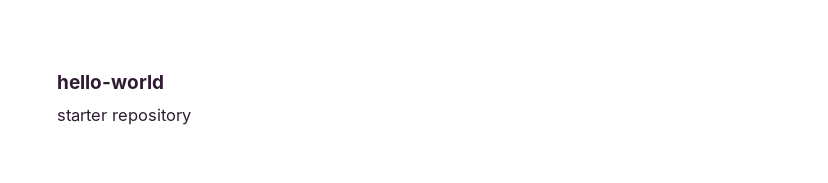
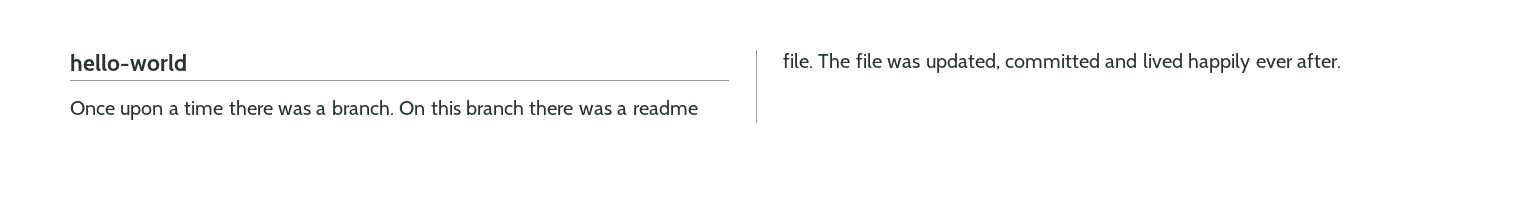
[57,108,191,125] starter repository -> [70,100,698,120] [783,53,1341,73] Once upon a time there was a branch. On this branch there was a readme file. The file was updated, committed and lived happily ever after.

